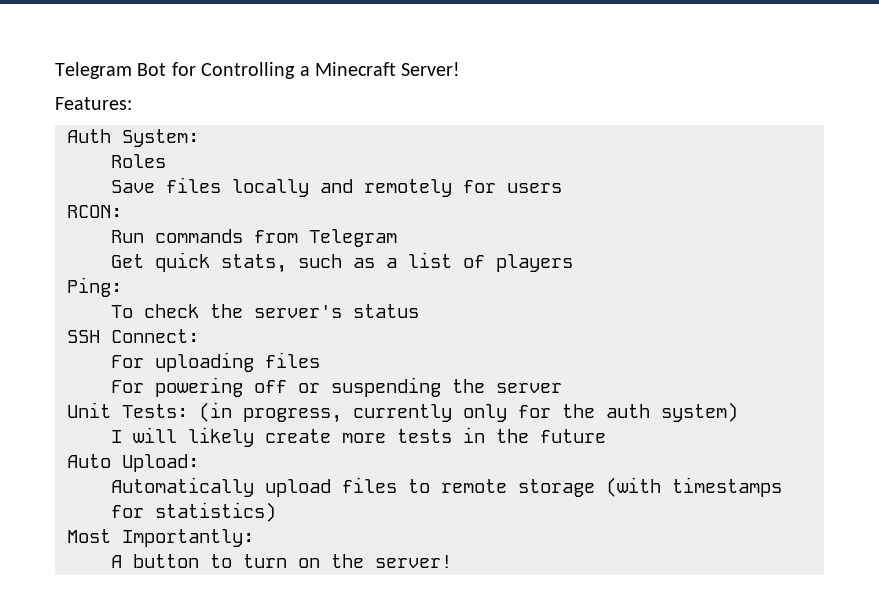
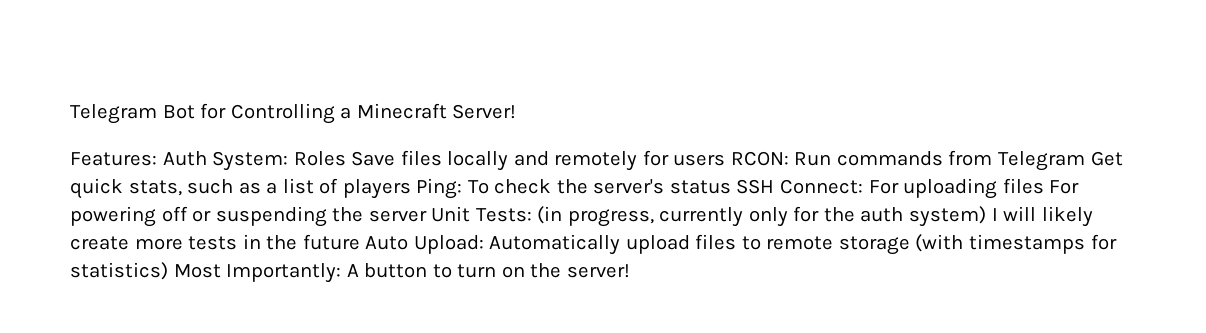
(132, 103) // -> (157, 159) none
(199, 138) // -> (289, 161) none
(166, 161) // -> (346, 158) none
(562, 188) // -> (726, 160) none
(122, 211) // -> (789, 158) none
(397, 238) // -> (1086, 161) none
(573, 263) // -> (411, 189) none
(122, 287) // -> (463, 188) none
(419, 311) // -> (731, 187) none
(199, 336) // -> (864, 186) none
(320, 360) // -> (1044, 186) none
(562, 388) // -> (427, 216) none
(738, 412) // -> (987, 216) none
(606, 436) // -> (360, 242) none
(199, 463) // -> (484, 244) none
(276, 512) // -> (168, 271) none
(254, 538) // -> (342, 273) none

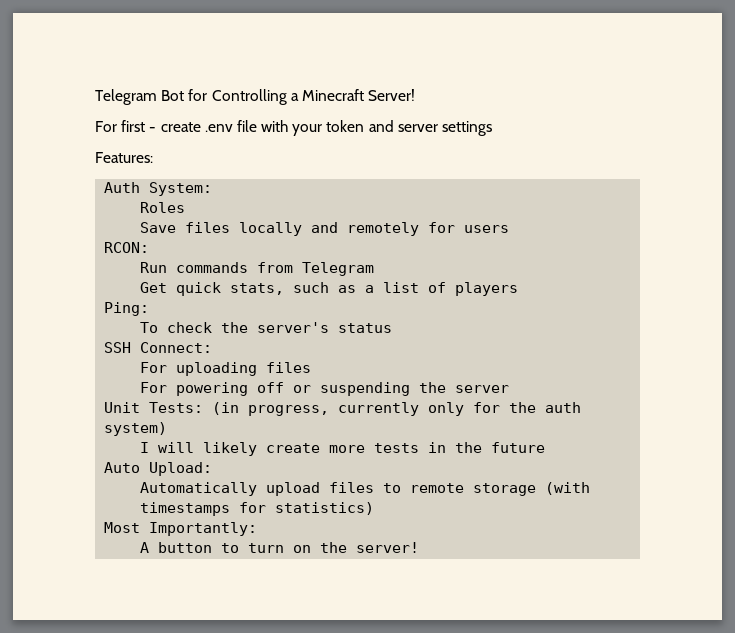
(517, 111) none -> [95,120,493,136] // For first - create .env file with your token and server settings
(157, 159) none -> (153, 157) //
(289, 161) none -> (213, 189) //
(346, 158) none -> (186, 207) //
(726, 160) none -> (510, 229) //
(789, 158) none -> (150, 247) //
(1086, 161) none -> (375, 269) //
(411, 189) none -> (519, 289) //
(463, 188) none -> (150, 309) //
(731, 187) none -> (393, 328) //
(864, 186) none -> (213, 347) //
(1044, 186) none -> (312, 367) //
(427, 216) none -> (510, 389) //
(987, 216) none -> (168, 429) //
(360, 242) none -> (546, 447) //
(484, 244) none -> (213, 469) //
(168, 271) none -> (375, 508) //
(342, 273) none -> (258, 529) //

